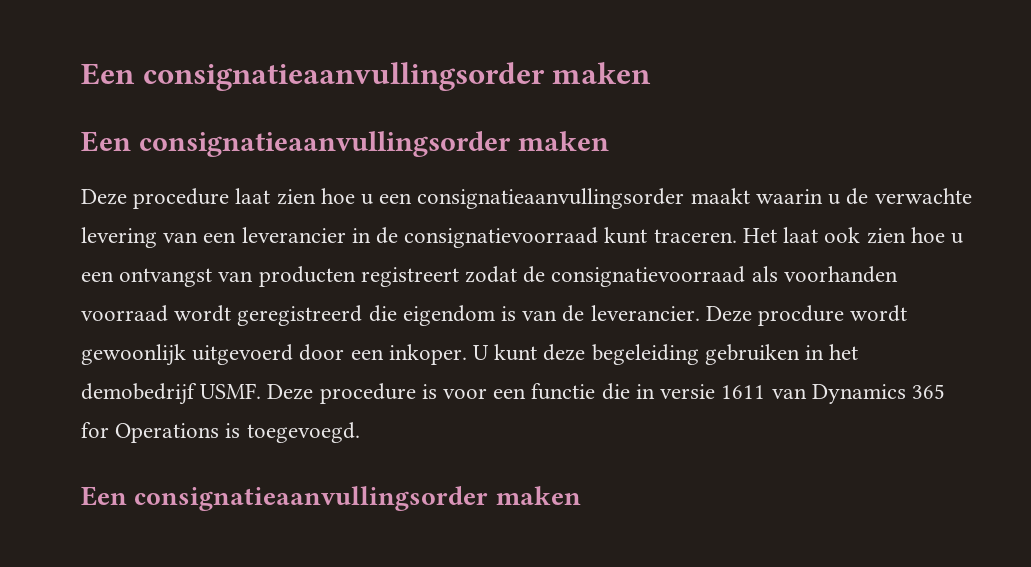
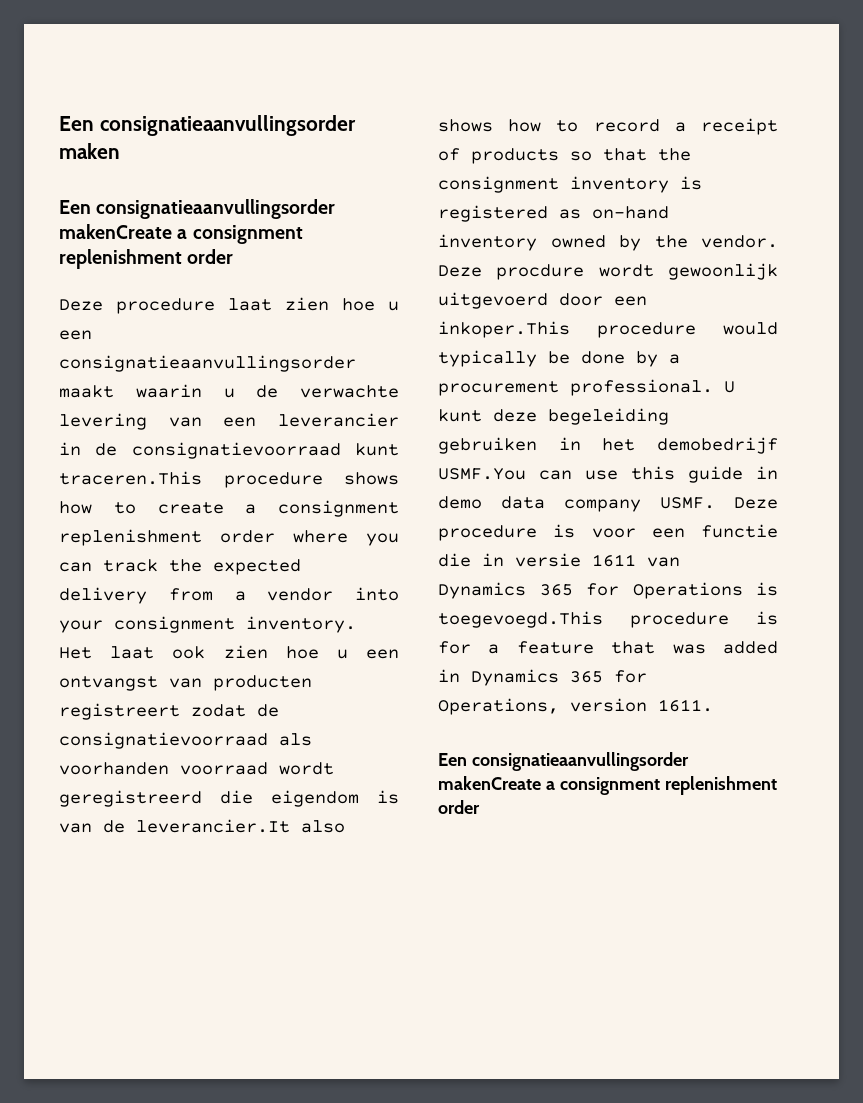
[517,131,609,151] maken -> [59,224,303,244] [59,249,234,269] makenCreate a consignment replenishment order
[653,229,737,243] traceren. -> [59,471,399,488] [59,500,399,517] [59,529,399,546] [59,559,301,575] [59,587,399,604] [59,616,356,633] traceren.This procedure shows how to create a consignment replenishment order where you can track the expected delivery from a vendor into your consignment inventory.
[590,305,700,321] leverancier. -> [136,819,345,833] [438,118,778,135] [438,148,691,164] [438,176,702,193] [438,205,669,222] [438,234,778,251] leverancier.It also shows how to record a receipt of products so that the consignment inventory is registered as on-hand inventory owned by the vendor.
[388,344,467,365] inkoper. -> [438,321,778,338] [438,350,680,367] [438,379,713,396] inkoper.This procedure would typically be done by a procurement professional.
(197, 394) none -> [438,466,778,483] [438,496,641,512] USMF.You can use this guide in demo data company
[246,422,360,443] [81,486,581,511] toegevoegd. // Een consignatieaanvullingsorder maken -> [438,611,778,628] [438,641,778,654] [438,669,647,686] [438,698,713,715] [438,752,689,771] [438,776,777,795] [438,800,480,814] toegevoegd.This procedure is for a feature that was added in Dynamics 365 for Operations, version 1611. // Een consignatieaanvullingsorder makenCreate a consignment replenishment order

